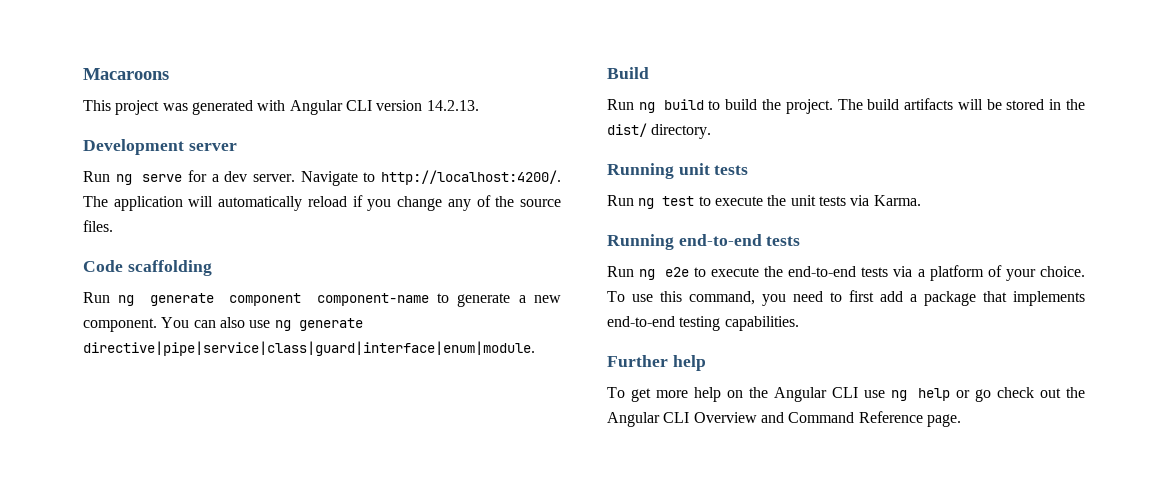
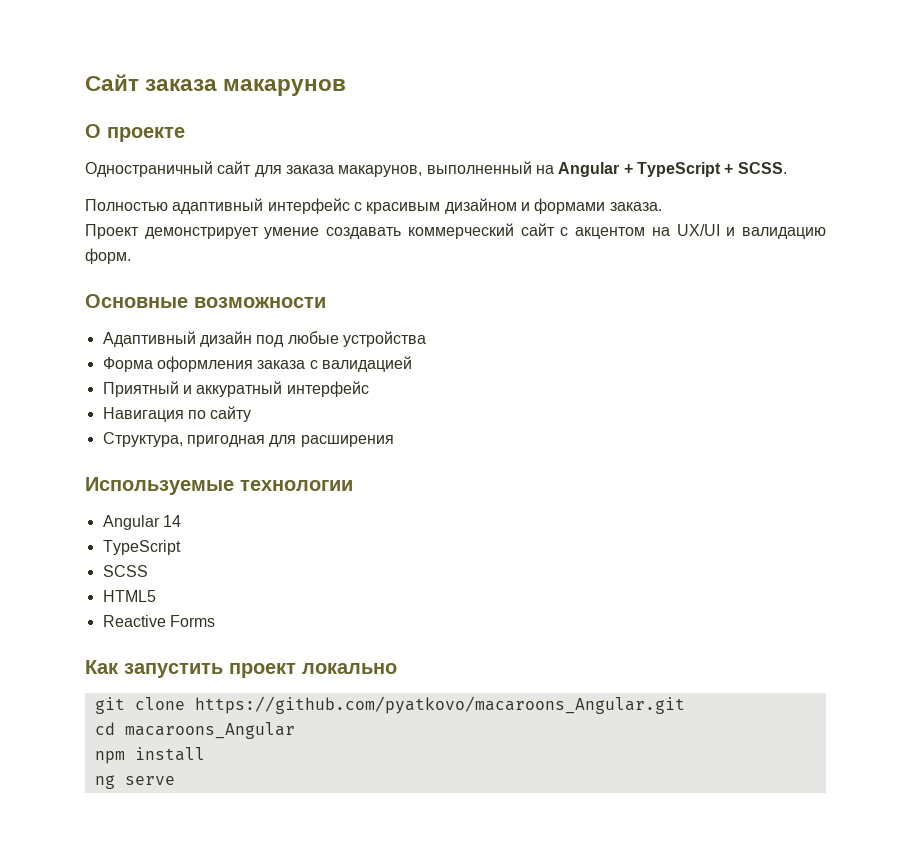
[83,68,169,80] [83,100,479,115] [83,139,237,155] [83,170,561,186] [83,195,562,211] [83,220,113,232] [83,260,212,276] [83,292,561,307] [83,317,363,332] [83,341,535,356] [607,67,649,79] [607,98,1085,114] [607,123,712,139] [607,163,749,179] [607,195,921,209] [607,234,801,250] [607,265,1085,281] [607,290,1085,306] [607,316,799,331] [607,355,706,371] [607,387,1085,402] [607,411,961,427] Macaroons // This project was generated with Angular CLI version 14.2.13. // Development server // Run ng serve for a dev server. Navigate to http://localhost:4200/. The application will automatically reload if you change any of the source files. // Code scaffolding // Run ng generate component component-name to generate a new component. You can also use ng generate directive|pipe|service|class|guard|interface|enum|module. // Build // Run ng build to build the project. The build artifacts will be stored in the dist/ directory. // Running unit tests // Run ng test to execute the unit tests via Karma. // Running end-to-end tests // Run ng e2e to execute the end-to-end tests via a platform of your choice. To use this command, you need to first add a package that implements end-to-end testing capabilities. // Further help // To get more help on the Angular CLI use ng help or go check out the Angular CLI Overview and Command Reference page. -> [85,74,347,96] [85,124,185,142] [85,161,787,177] [85,198,662,214] [85,223,827,239] [85,248,131,264] [85,294,326,308] [102,331,426,347] [102,356,412,372] [102,381,369,397] [102,406,252,422] [102,432,394,447] [85,477,353,495] [102,515,181,530] [102,540,181,555] [102,565,148,577] [102,590,156,602] [102,615,215,627] [85,660,397,678] [94,696,685,714] [94,722,295,739] [94,747,205,764] [94,775,175,789] Сайт заказа макарунов // О проекте // Одностраничный сайт для заказа макарунов, выполненный на Angular + TypeScript + SCSS. // Полностью адаптивный интерфейс с красивым дизайном и формами заказа. // Проект демонстрирует умение создавать коммерческий сайт с акцентом на UX/UI и валидацию форм. // Основные возможности // Адаптивный дизайн под любые устройства // Форма оформления заказа с валидацией // Приятный и аккуратный интерфейс // Навигация по сайту // Структура, пригодная для расширения // Используемые технологии // Angular 14 // TypeScript // SCSS // HTML5 // Reactive Forms // Как запустить проект локально // git clone https://github.com/pyatkovo/macaroons_Angular.git // cd macaroons_Angular // npm install // ng serve

